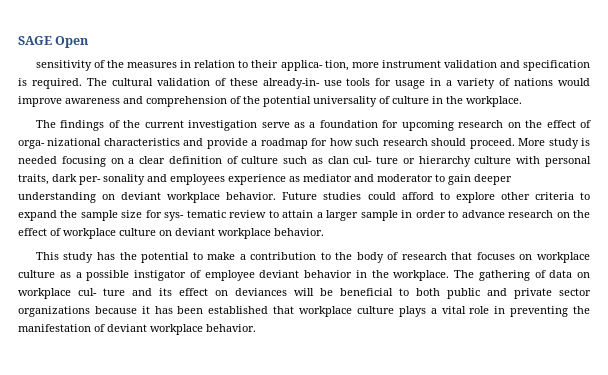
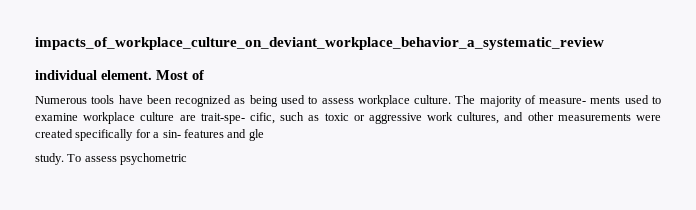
[18,36,90,48] [35,60,590,71] [18,78,590,89] [18,96,522,107] [35,120,591,131] [18,138,590,149] [18,156,591,167] [18,174,512,185] [18,192,591,203] [18,210,590,221] [18,228,324,239] [35,252,590,263] [18,270,590,281] [18,288,591,299] [18,306,591,317] [18,324,256,335] SAGE Open // sensitivity of the measures in relation to their applica- tion, more instrument validation and specification is required. The cultural validation of these already-in- use tools for usage in a variety of nations would improve awareness and comprehension of the potential universality of culture in the workplace. // The findings of the current investigation serve as a foundation for upcoming research on the effect of orga- nizational characteristics and provide a roadmap for how such research should proceed. More study is needed focusing on a clear definition of culture such as clan cul- ture or hierarchy culture with personal traits, dark per- sonality and employees experience as mediator and moderator to gain deeper understanding on deviant workplace behavior. Future studies could afford to explore other criteria to expand the sample size for sys- tematic review to attain a larger sample in order to advance research on the effect of workplace culture on deviant workplace behavior. // This study has the potential to make a contribution to the body of research that focuses on workplace culture as a possible instigator of employee deviant behavior in the workplace. The gathering of data on workplace cul- ture and its effect on deviances will be beneficial to both public and private sector organizations because it has been established that workplace culture plays a vital role in preventing the manifestation of deviant workplace behavior. -> [35,37,604,50] [35,70,204,80] [35,95,661,107] [35,112,661,124] [35,129,264,141] [35,153,188,165] impacts_of_workplace_culture_on_deviant_workplace_behavior_a_systematic_review // individual element. Most of // Numerous tools have been recognized as being used to assess workplace culture. The majority of measure- ments used to examine workplace culture are trait-spe- cific, such as toxic or aggressive work cultures, and other measurements were created specifically for a sin- features and gle // study. To assess psychometric

